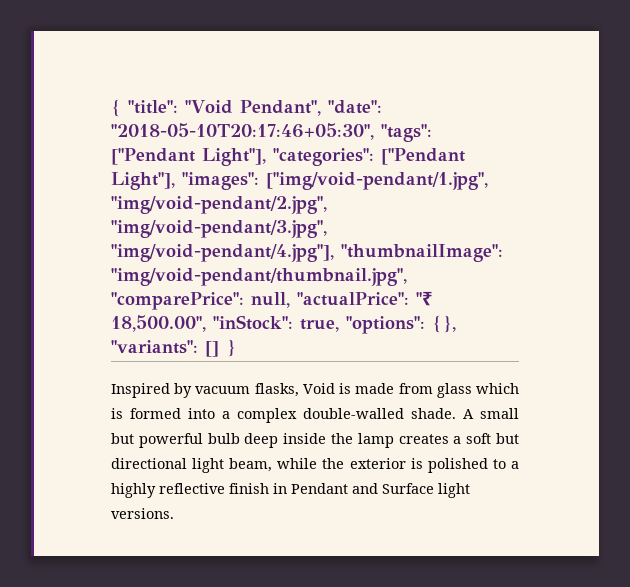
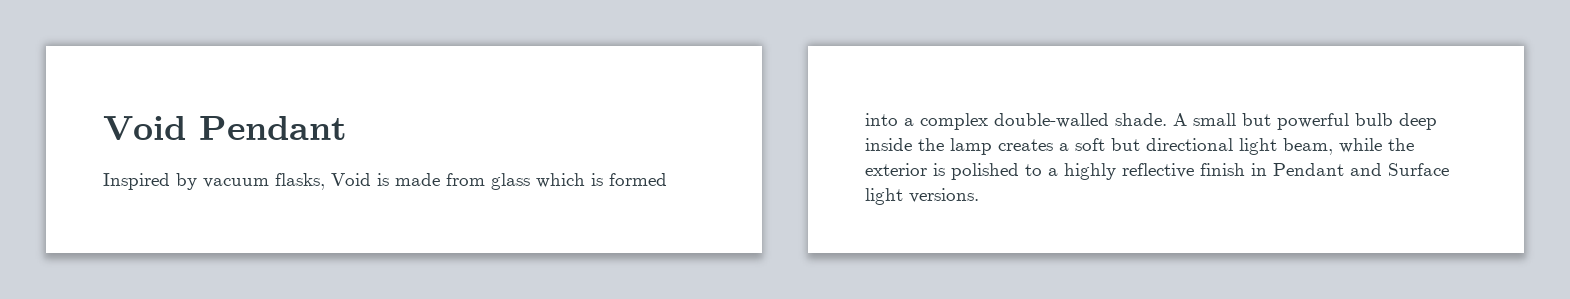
[111,99,382,117] [111,123,432,142] [111,148,465,166] [111,172,488,190] [111,196,327,214] [111,220,327,238] [111,244,503,262] [111,268,407,286] [111,291,433,310] [111,315,456,334] [111,339,236,357] { "title": "Void Pendant", "date": "2018-05-10T20:17:46+05:30", "tags": ["Pendant Light"], "categories": ["Pendant Light"], "images": ["img/void-pendant/1.jpg", "img/void-pendant/2.jpg", "img/void-pendant/3.jpg", "img/void-pendant/4.jpg"], "thumbnailImage": "img/void-pendant/thumbnail.jpg", "comparePrice": null, "actualPrice": "₹ 18,500.00", "inStock": true, "options": {}, "variants": [] } -> [103,116,347,140] Void Pendant

